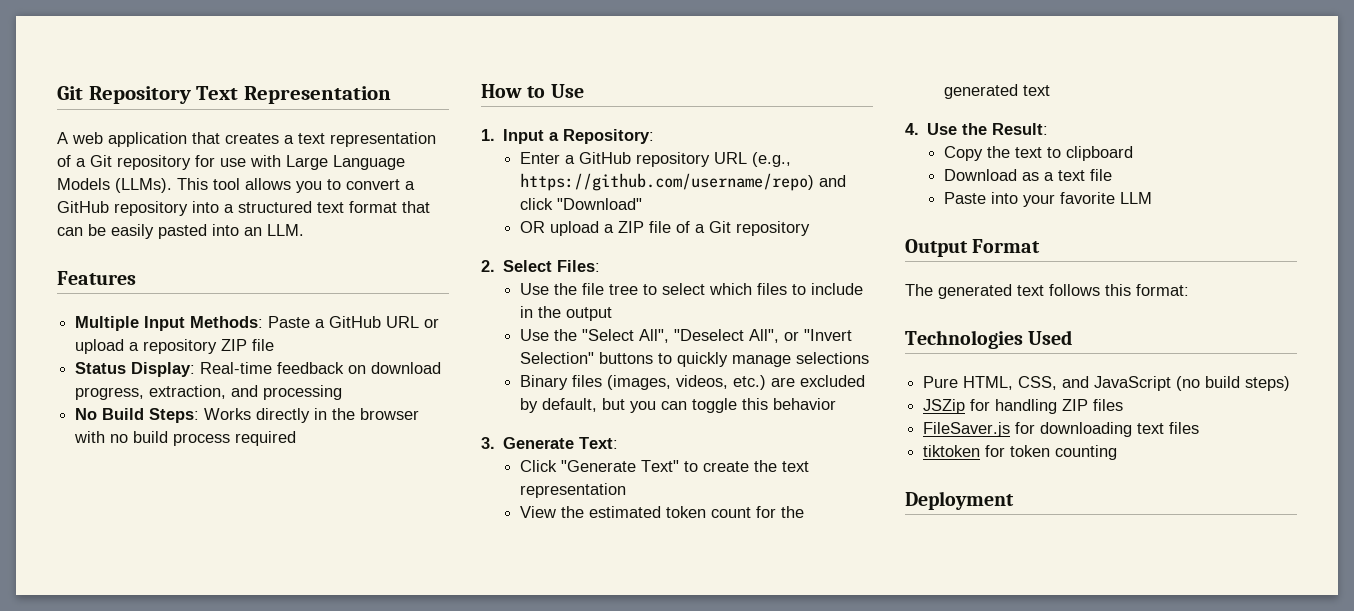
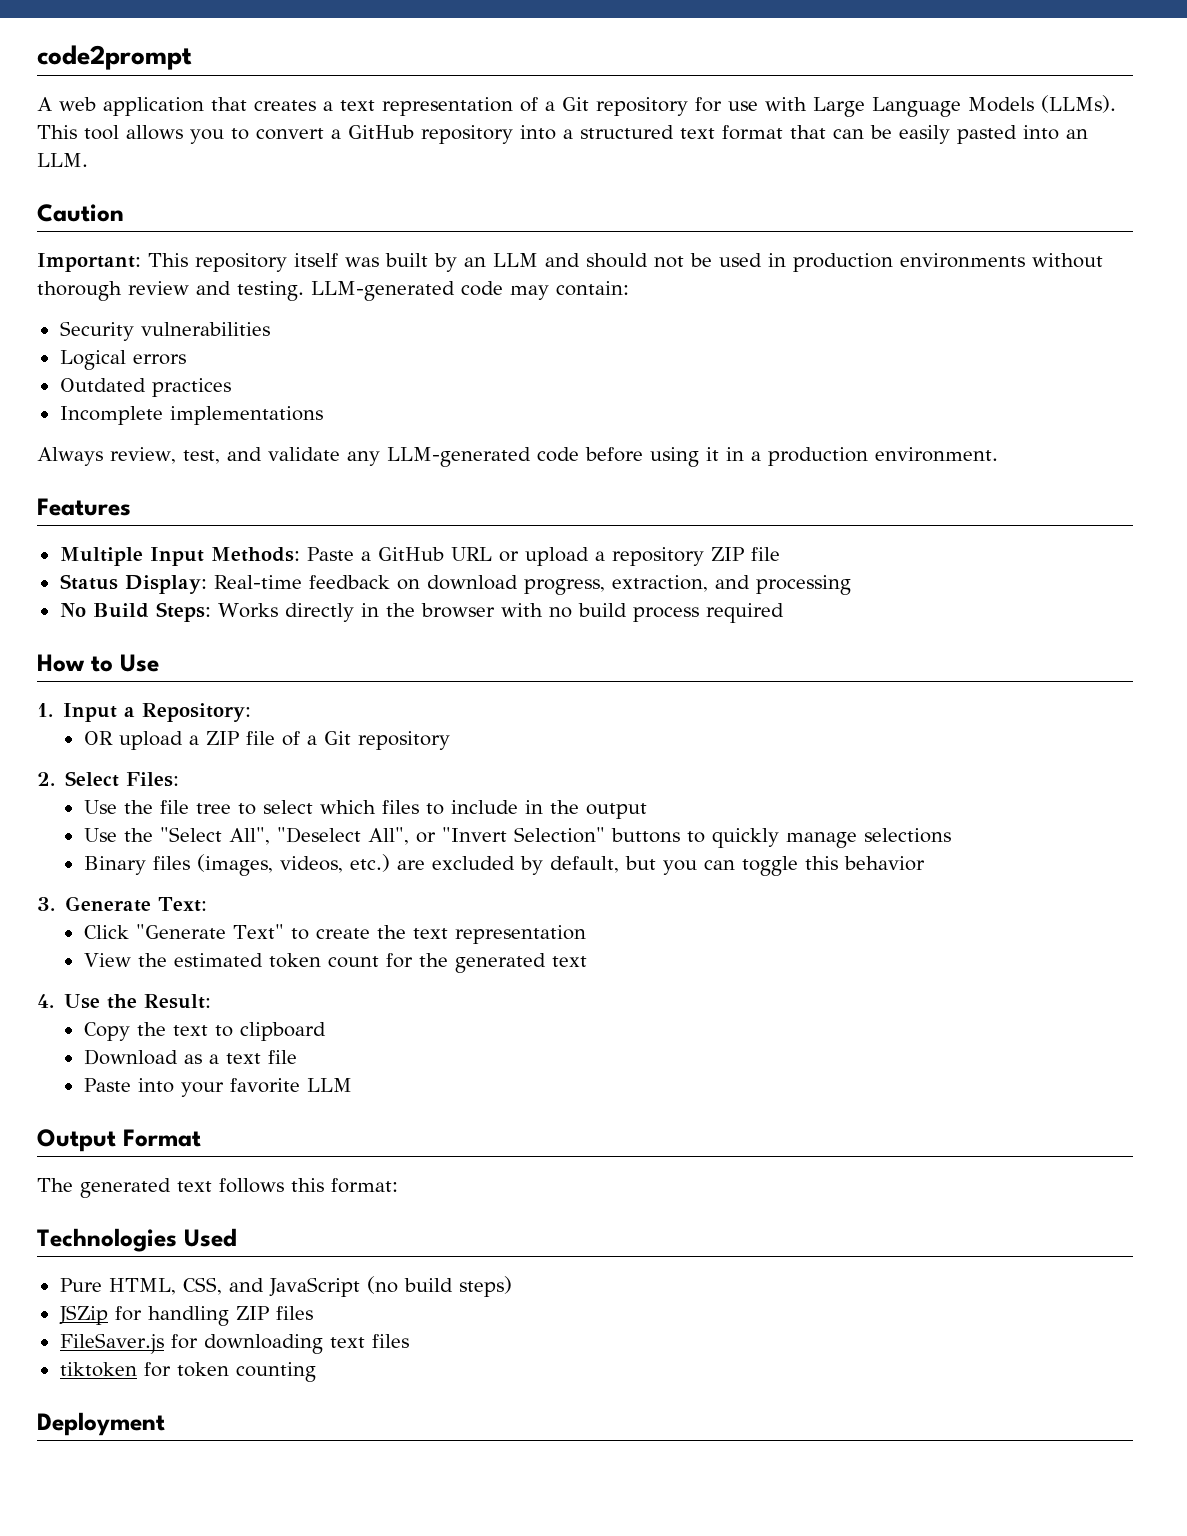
[57,86,392,104] Git Repository Text Representation -> [37,45,192,70] code2prompt
(304, 230) none -> [37,204,124,222] [37,253,1103,272] [37,281,629,301] [59,321,270,341] [59,350,186,370] [59,378,231,397] [59,406,323,425] [37,447,998,467] // Caution // Important: This repository itself was built by an LLM and should not be used in production environments without thorough review and testing. LLM-generated code may contain: // Security vulnerabilities // Logical errors // Outdated practices // Incomplete implementations // Always review, test, and validate any LLM-generated code before using it in a production environment.
[519,152,791,167] [519,173,846,191] [519,198,642,210] // Enter a GitHub repository URL (e.g., https://github.com/username/repo) and click "Download" -> (252, 712) none

